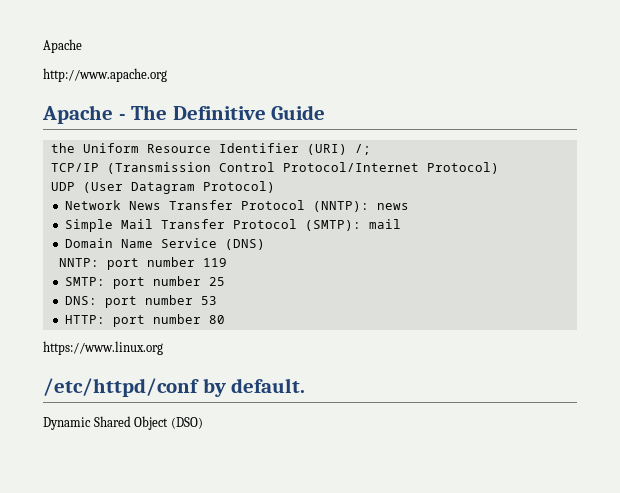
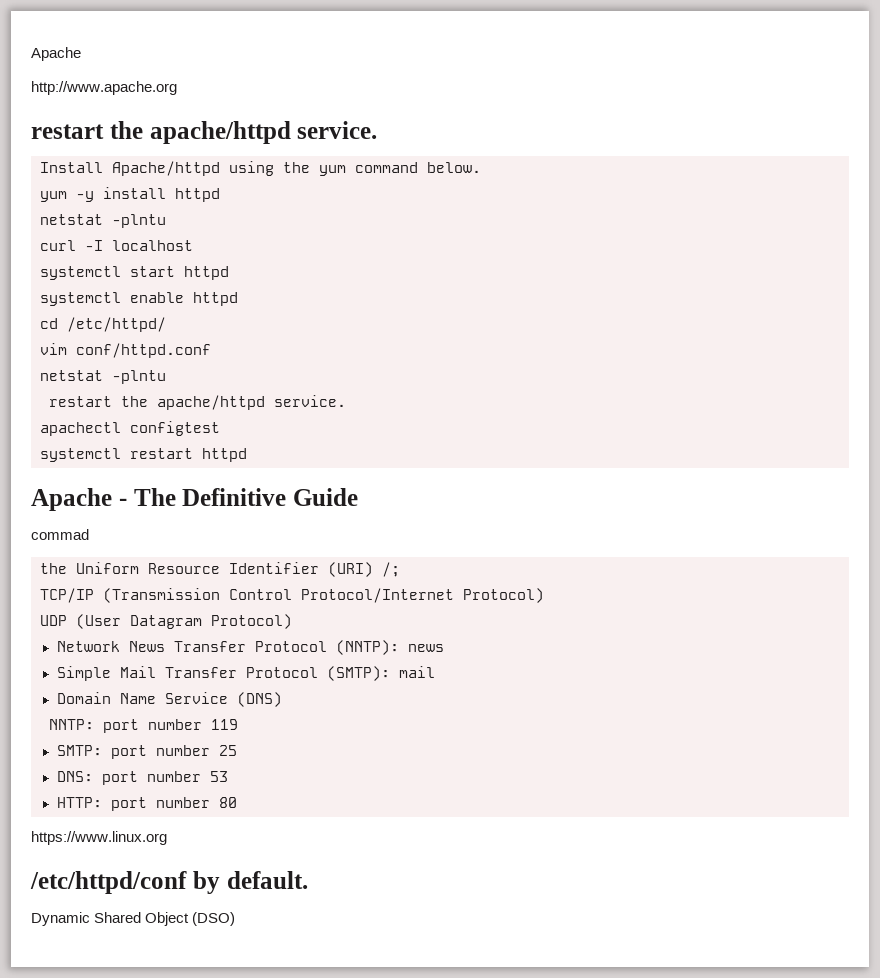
(167, 75) none -> [31,121,378,144] [40,161,481,176] [40,187,220,202] [40,214,166,228] [40,240,193,251] [40,266,229,280] [40,292,238,306] [40,317,166,332] [40,343,211,358] [40,370,166,384] [49,395,346,410] [40,421,220,436] [40,448,247,462] // restart the apache/httpd service. // Install Apache/httpd using the yum command below. // yum -y install httpd // netstat -plntu // curl -I localhost // systemctl start httpd // systemctl enable httpd // cd /etc/httpd/ // vim conf/httpd.conf // netstat -plntu // restart the apache/httpd service. // apachectl configtest // systemctl restart httpd
(326, 112) none -> [31,529,89,540] // commad

